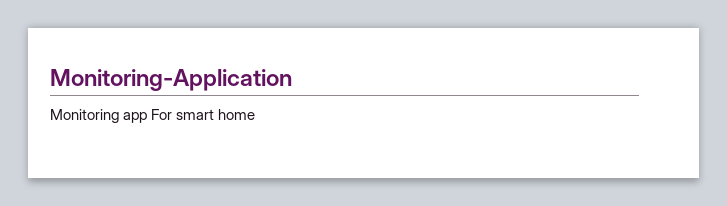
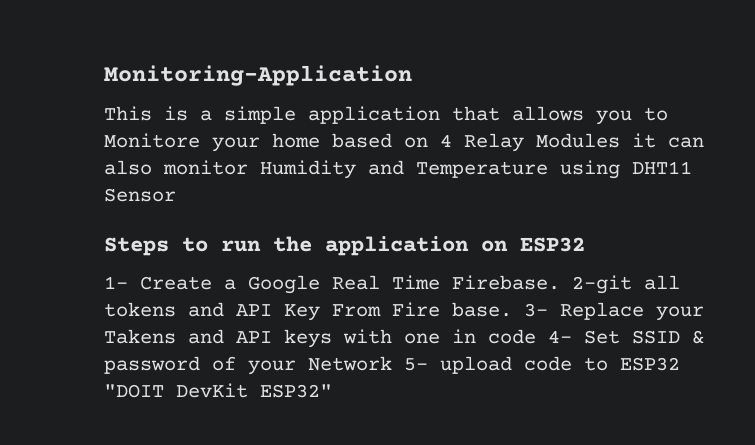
[50,109,256,123] Monitoring app For smart home -> [104,106,668,125] [104,133,704,152] [104,160,692,179] [104,188,176,202] [104,236,585,256] [104,275,680,294] [104,302,704,321] [104,329,704,348] [104,356,680,375] [104,383,332,398] This is a simple application that allows you to Monitore your home based on 4 Relay Modules it can also monitor Humidity and Temperature using DHT11 Sensor // Steps to run the application on ESP32 // 1- Create a Google Real Time Firebase. 2-git all tokens and API Key From Fire base. 3- Replace your Takens and API keys with one in code 4- Set SSID & password of your Network 5- upload code to ESP32 "DOIT DevKit ESP32"

